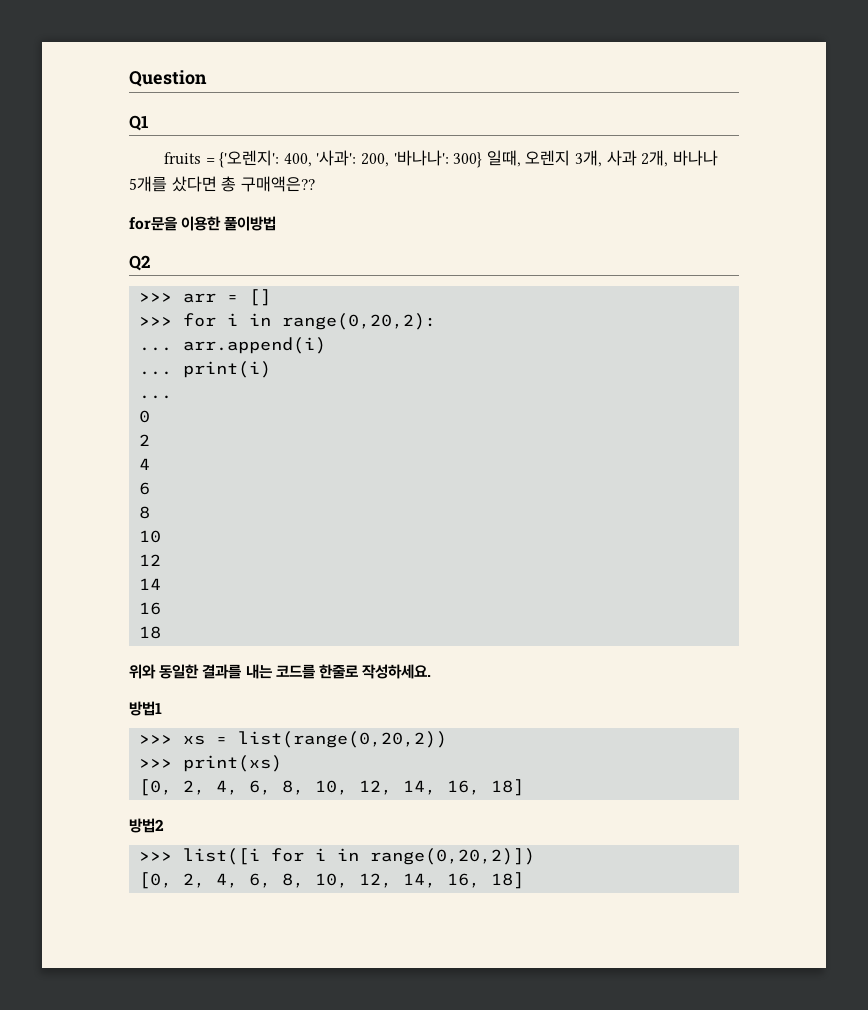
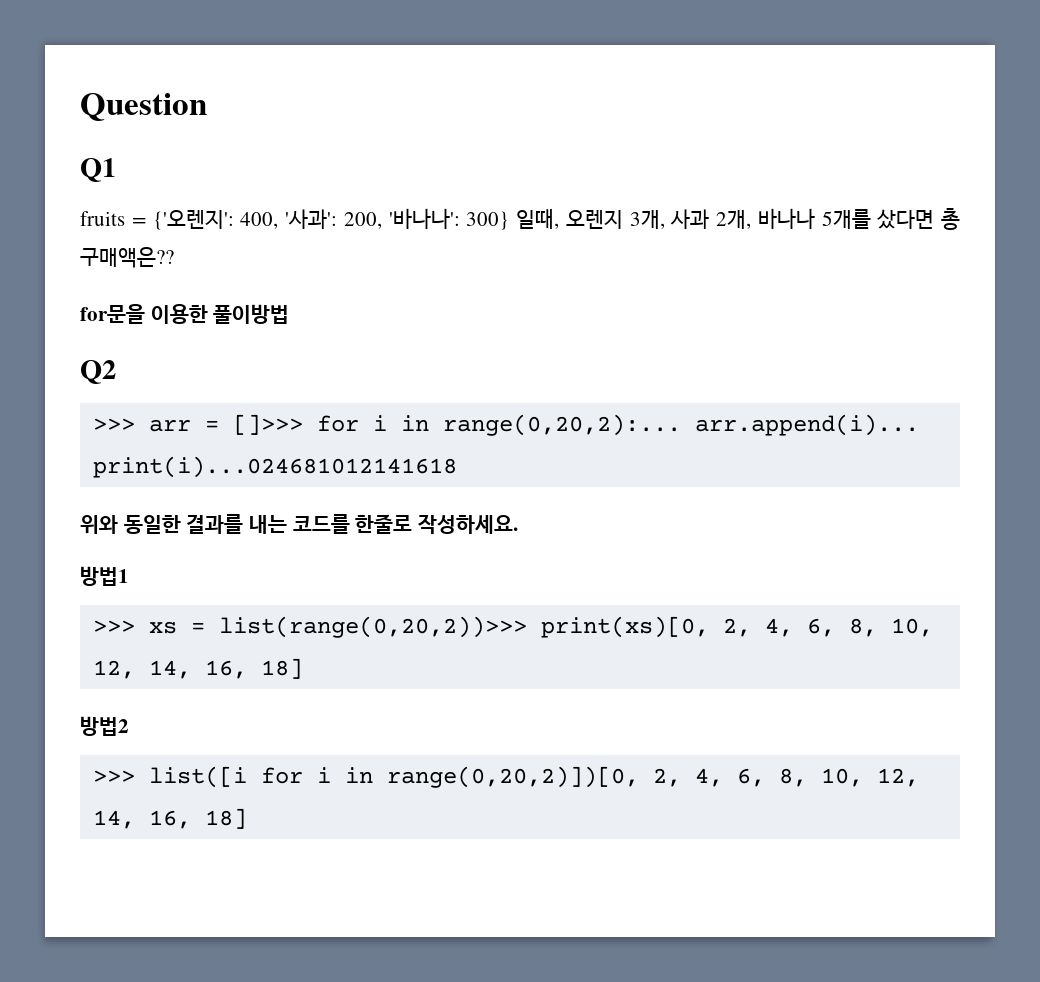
[249,289,272,306] [139,313,437,330] [139,337,327,354] [139,361,272,378] [139,395,173,399] [139,410,151,423] [139,434,151,446] [139,458,151,470] [139,482,151,495] [139,506,151,519] [139,530,162,543] [139,554,162,566] [139,578,162,590] [139,602,162,615] [139,626,162,639] [] // >>> for i in range(0,20,2): // ... arr.append(i) // ... print(i) // ... // 0 // 2 // 4 // 6 // 8 // 10 // 12 // 14 // 16 // 18 -> [232,414,919,436] [92,456,457,478] []>>> for i in range(0,20,2):... arr.append(i)... print(i)...024681012141618
[238,731,448,748] [139,755,283,772] [139,779,173,796] list(range(0,20,2)) // >>> print(xs) // [0, -> [218,616,709,638] list(range(0,20,2))>>> print(xs)[0,
[370,848,536,865] [139,872,173,889] range(0,20,2)]) // [0, -> [386,766,639,788] range(0,20,2)])[0,

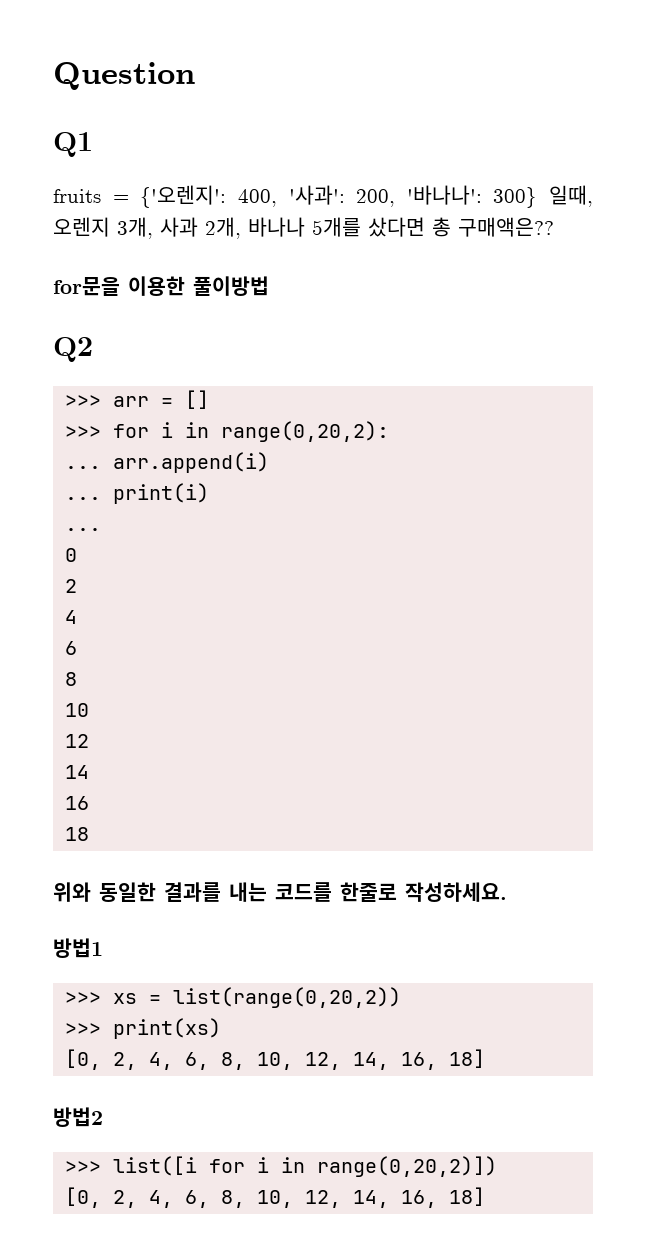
[232,414,919,436] [92,456,457,478] []>>> for i in range(0,20,2):... arr.append(i)... print(i)...024681012141618 -> [185,390,210,409] [65,421,390,442] [65,452,270,473] [65,483,210,504] [65,528,102,531] [65,548,78,562] [65,579,78,593] [65,610,78,624] [65,641,78,655] [65,672,78,686] [65,703,90,717] [65,734,90,748] [65,765,90,779] [65,796,90,810] [65,827,90,841] [] // >>> for i in range(0,20,2): // ... arr.append(i) // ... print(i) // ... // 0 // 2 // 4 // 6 // 8 // 10 // 12 // 14 // 16 // 18
[218,616,709,638] list(range(0,20,2))>>> print(xs)[0, -> [173,987,402,1008] [65,1018,222,1039] [65,1049,102,1070] list(range(0,20,2)) // >>> print(xs) // [0,
[386,766,639,788] range(0,20,2)])[0, -> [317,1156,498,1177] [65,1187,102,1208] range(0,20,2)]) // [0,

